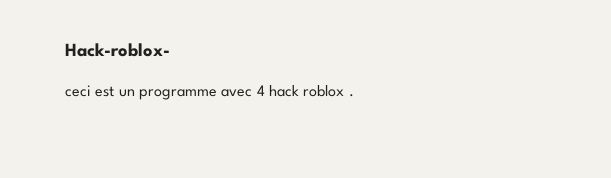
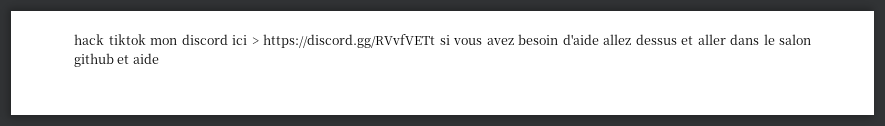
[65,43,170,57] [65,85,354,100] Hack-roblox- // ceci est un programme avec 4 hack roblox . -> [74,34,811,48] [74,53,159,67] hack tiktok mon discord ici > https://discord.gg/RVvfVETt si vous avez besoin d'aide allez dessus et aller dans le salon github et aide

